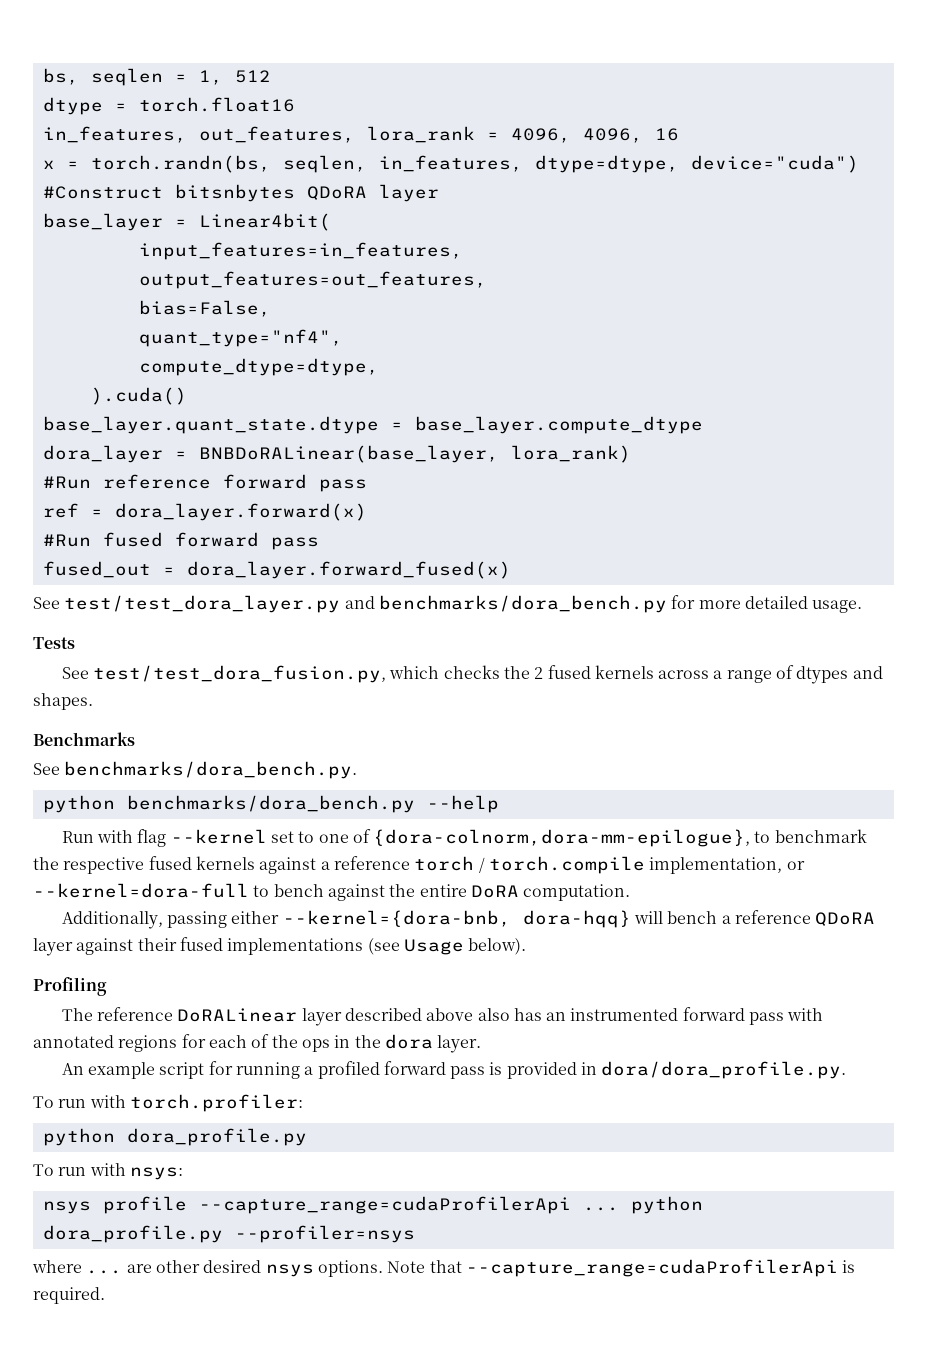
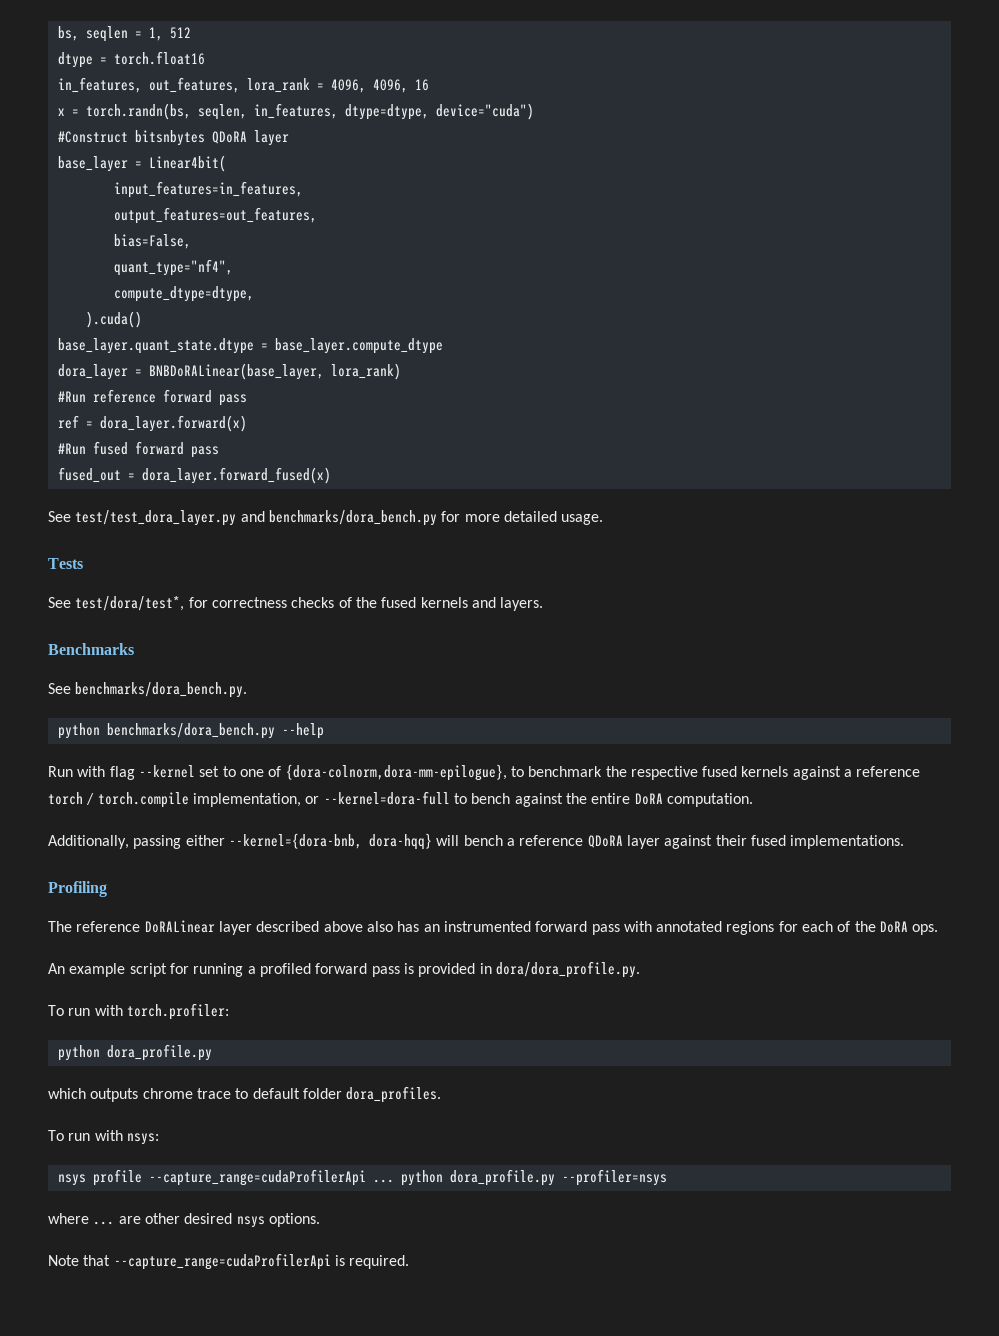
[92,665,883,684] [33,693,93,710] test/test_dora_fusion.py, which checks the 2 fused kernels across a range of dtypes and shapes. -> [75,596,544,611] test/dora/test*, for correctness checks of the fused kernels and layers.
[227,938,527,955] implementations (see Usage below). -> [790,835,905,849] implementations.
[301,1034,482,1053] ops in the dora layer. -> [880,921,939,935] DoRA ops.
(307, 1137) none -> [48,1086,442,1103] // which outputs chrome trace to default folder dora_profiles.
(383, 1268) none -> (320, 1220) //

